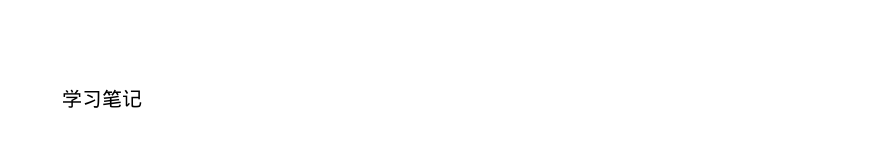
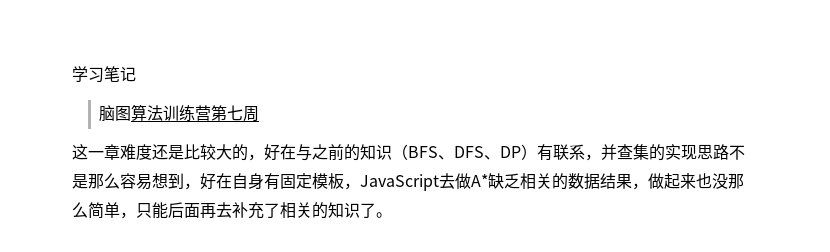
(142, 98) none -> [99,104,260,122] [72,144,745,161] [72,173,744,191] [72,202,392,219] // 脑图算法训练营第七周 // 这一章难度还是比较大的，好在与之前的知识（BFS、DFS、DP）有联系，并查集的实现思路不是那么容易想到，好在自身有固定模板，JavaScript去做A*缺乏相关的数据结果，做起来也没那么简单，只能后面再去补充了相关的知识了。

